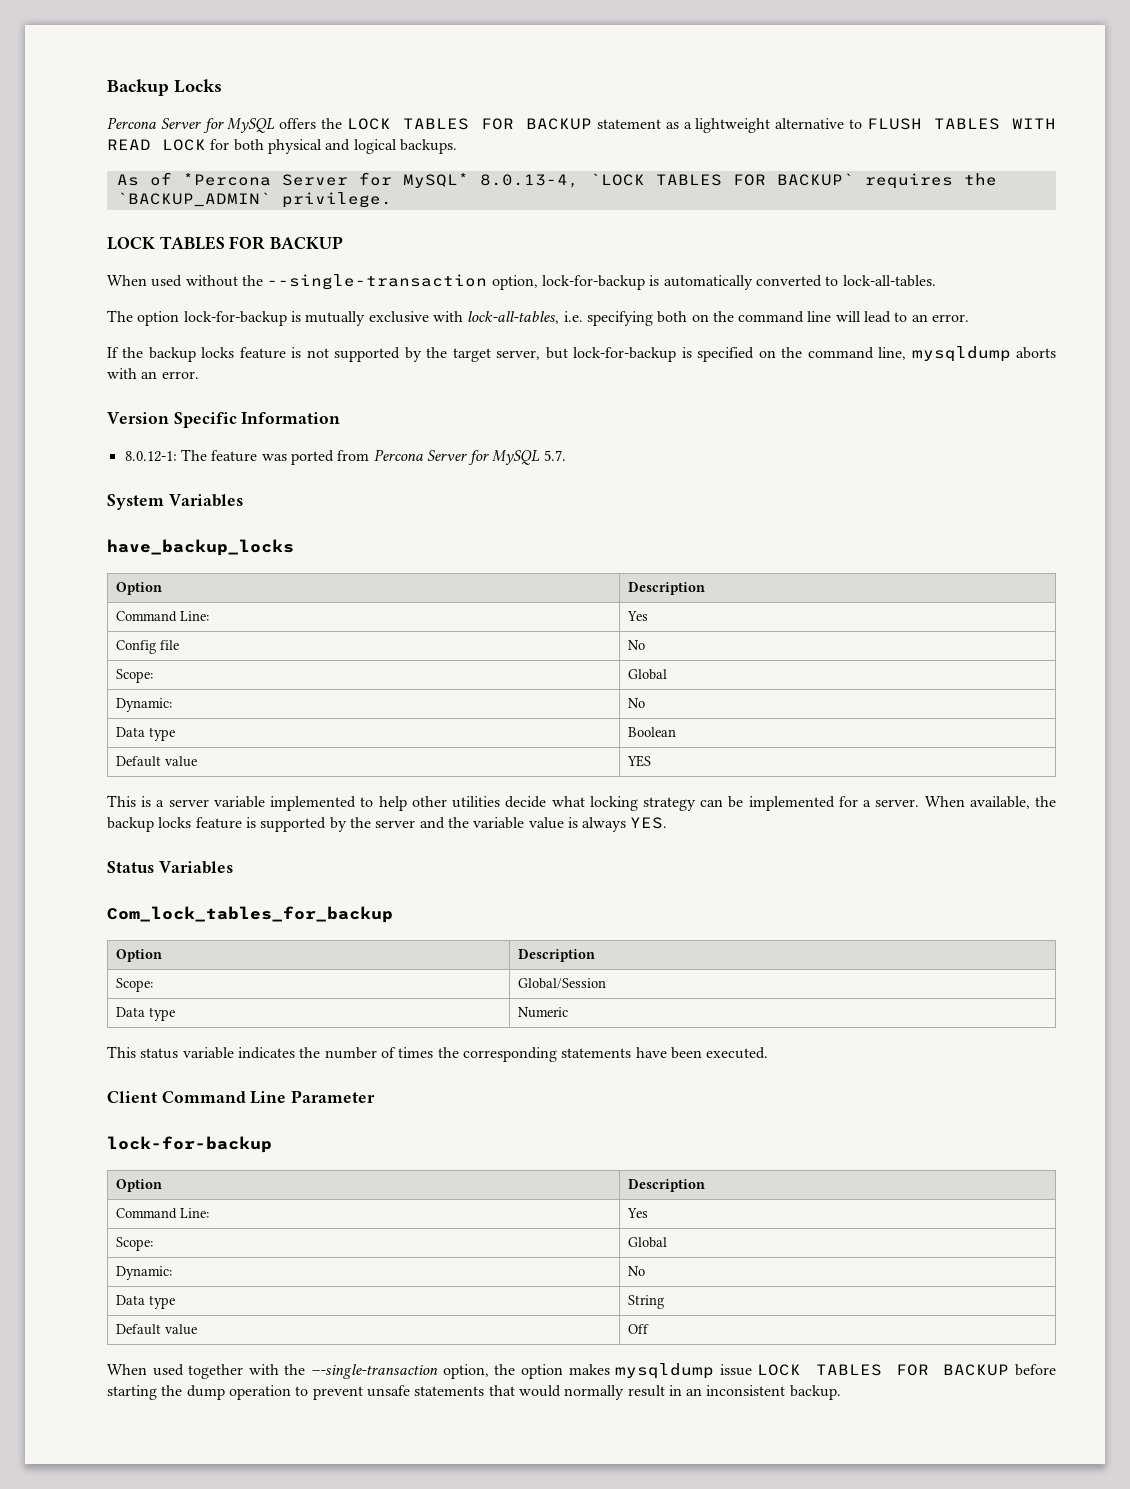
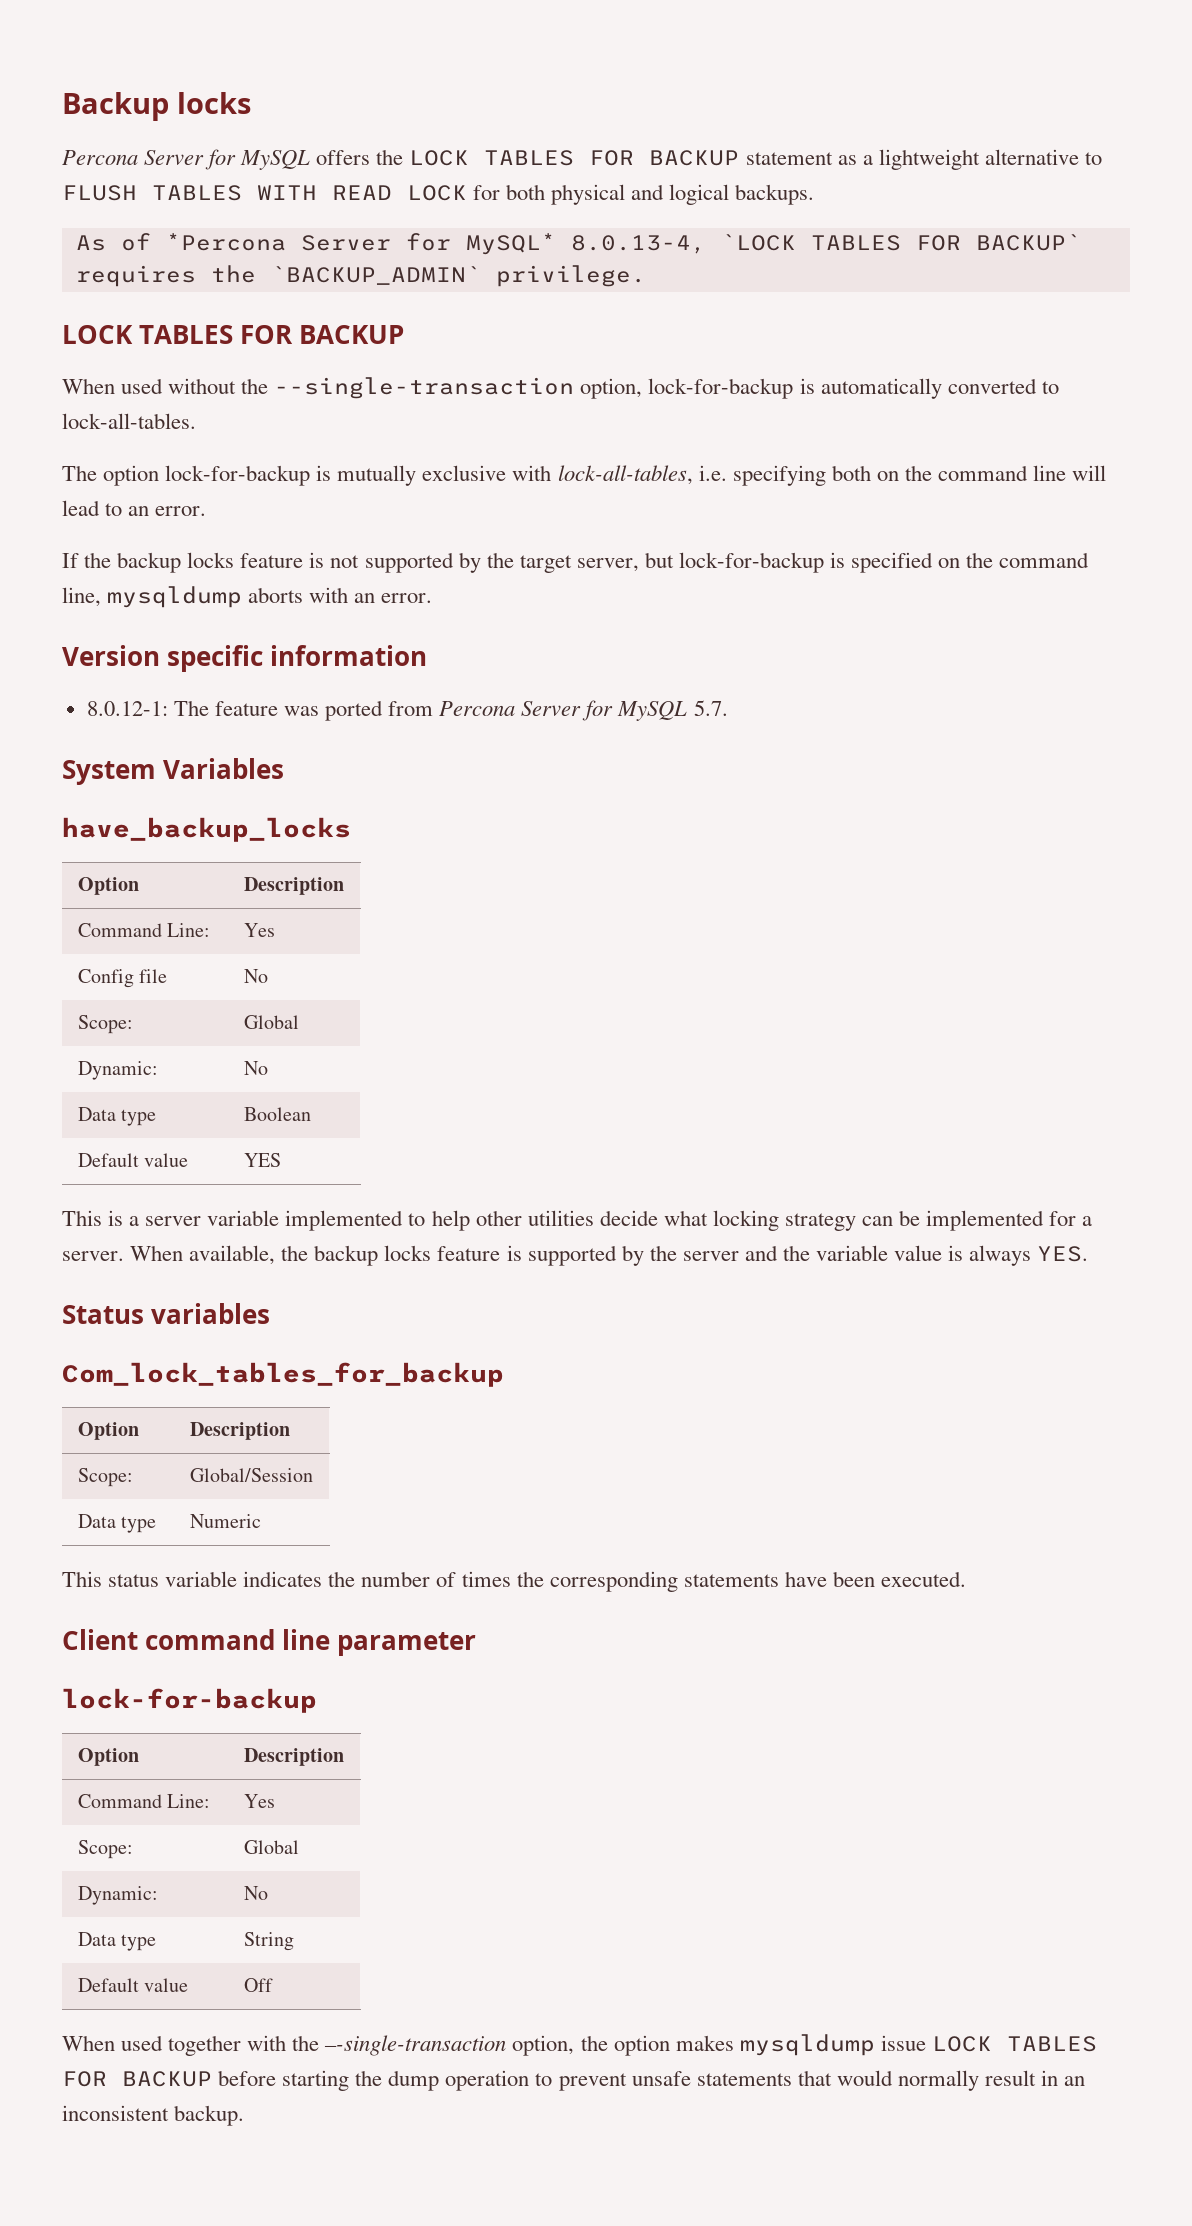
[174,79,222,93] Locks -> [177,92,251,114] locks
[173,412,341,428] Specific Information -> [167,645,428,672] specific information
[158,861,233,874] Variables -> [151,1303,271,1324] variables
[161,1090,376,1104] Command Line Parameter -> [145,1629,477,1656] command line parameter

